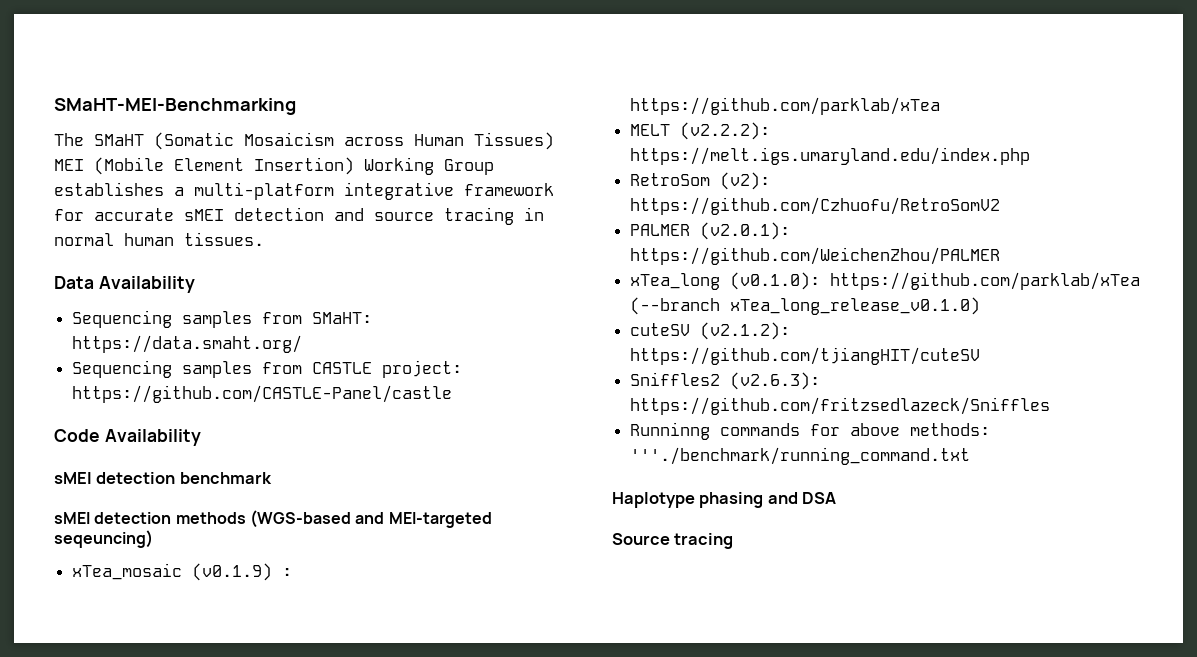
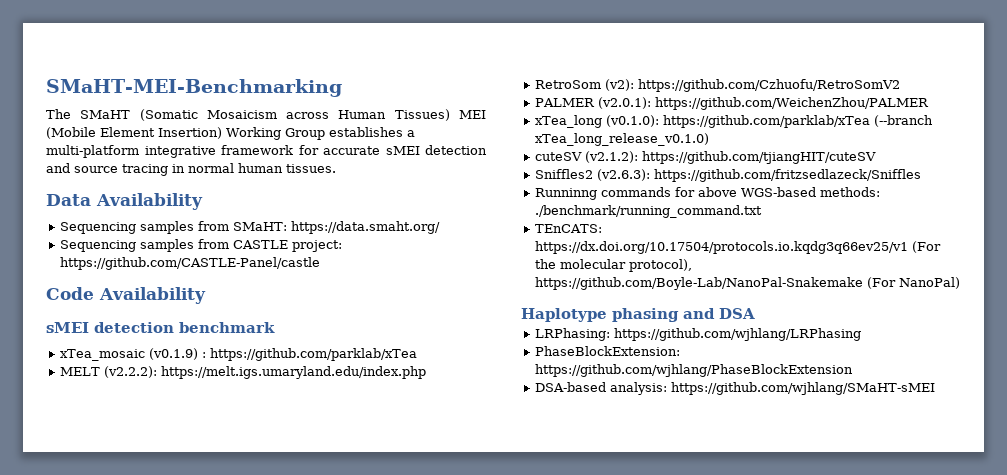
[54,510,492,528] [54,530,153,548] // sMEI detection methods (WGS-based and MEI-targeted seqeuncing) -> (275, 327) none
[910,423,991,436] [630,447,971,465] [612,492,837,508] [612,533,734,549] methods: '''./benchmark/running_command.txt // Haplotype phasing and DSA // Source tracing -> [741,187,881,197] [535,205,763,218] [535,224,603,233] [535,241,942,254] [535,259,693,272] [535,277,961,290] [521,308,755,322] [535,328,862,341] [535,346,681,356] [535,364,854,377] [535,382,936,395] WGS-based methods: ./benchmark/running_command.txt // TEnCATS: https://dx.doi.org/10.17504/protocols.io.kqdg3q66ev25/v1 (For the molecular protocol), https://github.com/Boyle-Lab/NanoPal-Snakemake (For NanoPal) // Haplotype phasing and DSA // LRPhasing: https://github.com/wjhlang/LRPhasing // PhaseBlockExtension: https://github.com/wjhlang/PhaseBlockExtension // DSA-based analysis: https://github.com/wjhlang/SMaHT-sMEI

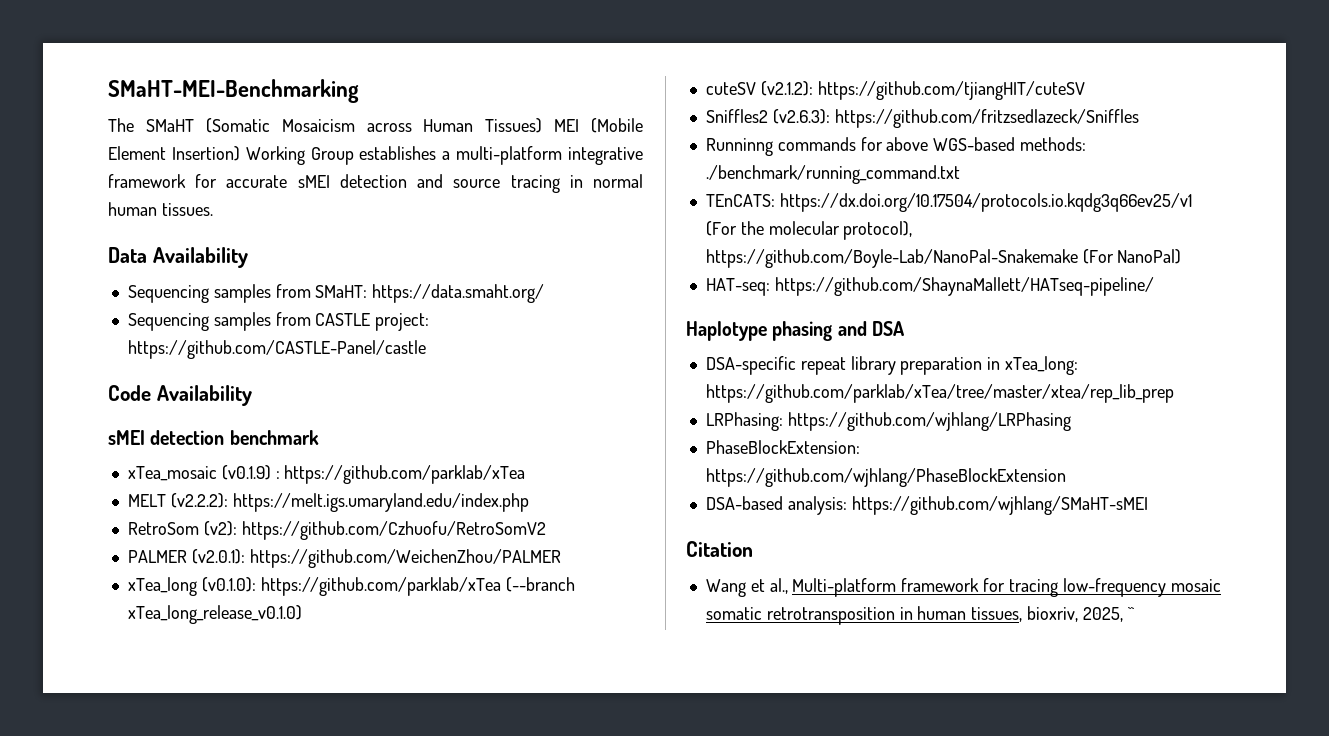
(961, 283) none -> [705,277,1154,296] // HAT-seq: https://github.com/ShaynaMallett/HATseq-pipeline/
(755, 313) none -> [705,356,1079,375] [705,384,1174,403] // DSA-specific repeat library preparation in xTea_long: https://github.com/parklab/xTea/tree/master/xtea/rep_lib_prep
(936, 388) none -> [686,541,753,557] [705,578,1221,597] [705,606,1135,625] // Citation // Wang et al., Multi-platform framework for tracing low-frequency mosaic somatic retrotransposition in human tissues, bioxriv, 2025, ``

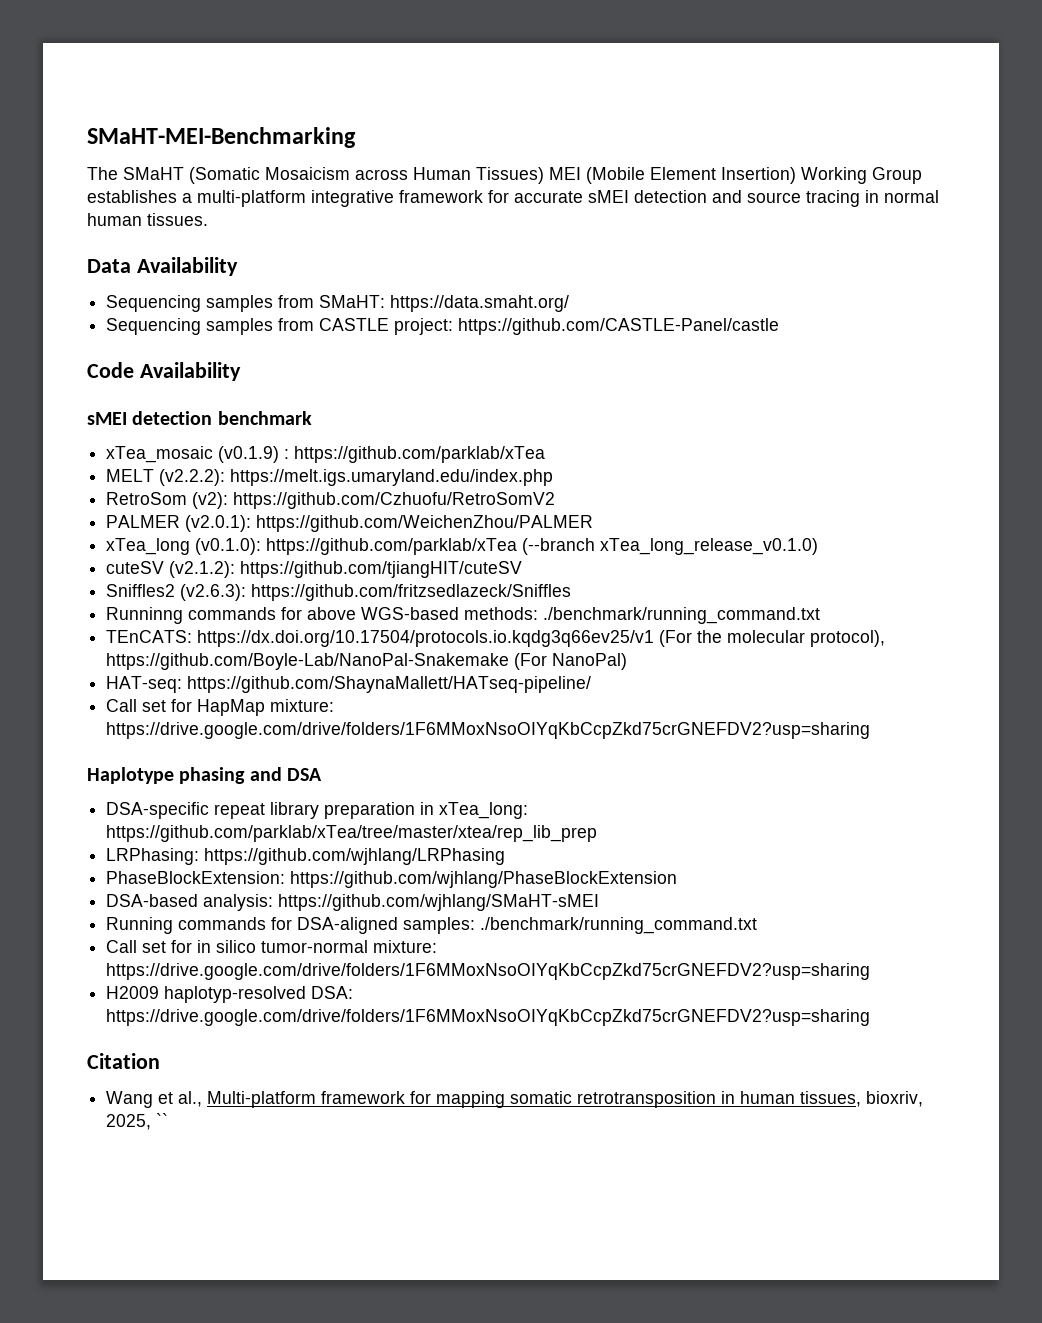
(1154, 286) none -> [106,699,335,716] [106,722,871,739] // Call set for HapMap mixture: https://drive.google.com/drive/folders/1F6MMoxNsoOIYqKbCcpZkd75crGNEFDV2?usp=sharing
(1149, 505) none -> [106,917,758,934] [106,940,438,953] [106,963,871,980] [106,986,354,1003] [106,1009,871,1026] // Running commands for DSA-aligned samples: ./benchmark/running_command.txt // Call set for in silico tumor-normal mixture: https://drive.google.com/drive/folders/1F6MMoxNsoOIYqKbCcpZkd75crGNEFDV2?usp=sharing // H2009 haplotyp-resolved DSA: https://drive.google.com/drive/folders/1F6MMoxNsoOIYqKbCcpZkd75crGNEFDV2?usp=sharing
[1009,578,1221,597] tracing low-frequency mosaic -> [436,1091,506,1108] mapping

